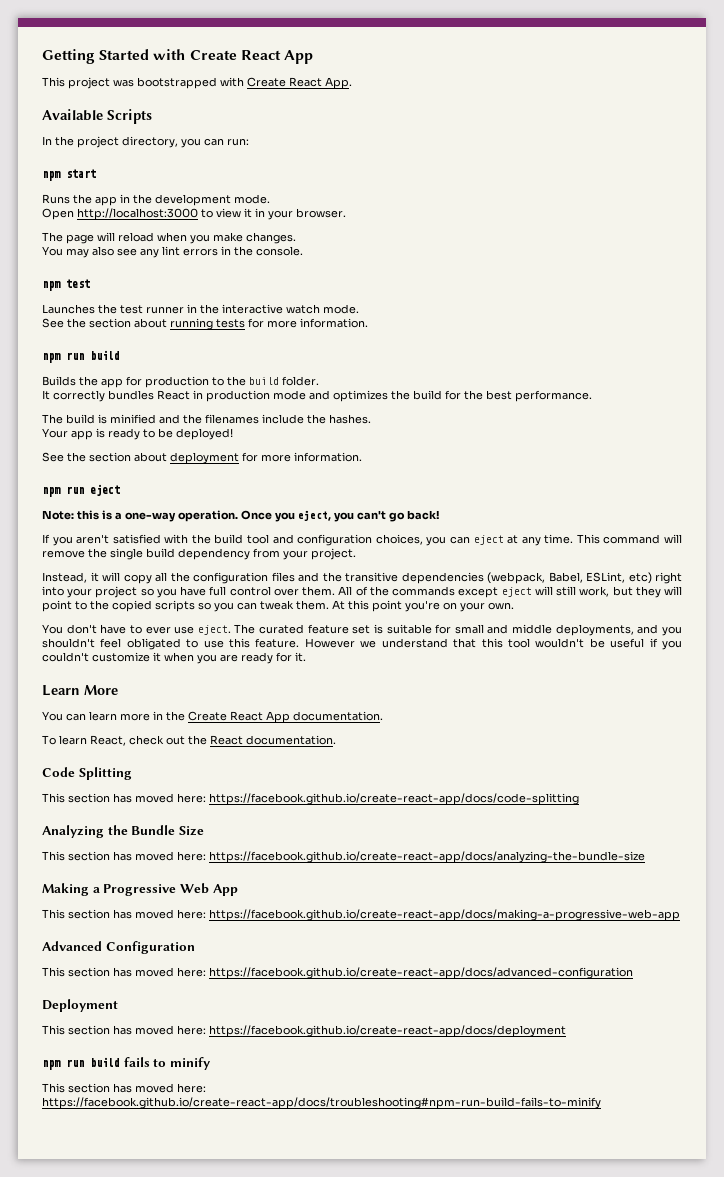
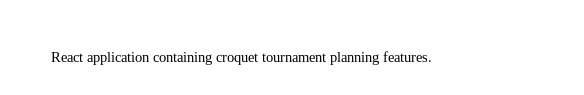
[42,49,313,64] [42,77,352,89] [42,109,152,124] [42,136,249,148] [42,169,96,181] [42,194,270,206] [42,208,346,220] [42,232,296,244] [42,246,303,258] [42,279,90,291] [42,304,359,314] [42,318,368,330] [42,350,120,363] [42,376,319,388] [42,390,592,402] [42,414,371,424] [42,428,233,440] [42,452,362,464] [42,484,120,497] [42,510,439,522] [42,534,682,546] [42,548,356,560] [42,572,682,584] [42,586,682,598] [42,600,514,612] [42,624,683,636] [42,638,682,650] [42,652,306,664] [42,685,118,696] [42,711,383,723] [42,735,336,746] [42,767,132,780] [42,793,579,805] [42,825,204,838] [42,851,645,863] [42,883,238,896] [42,909,680,921] [42,941,195,954] [42,967,633,979] [42,999,118,1012] [42,1025,566,1037] [42,1057,210,1070] [42,1083,206,1093] [42,1097,601,1109] Getting Started with Create React App // This project was bootstrapped with Create React App. // Available Scripts // In the project directory, you can run: // npm start // Runs the app in the development mode. // Open http://localhost:3000 to view it in your browser. // The page will reload when you make changes. // You may also see any lint errors in the console. // npm test // Launches the test runner in the interactive watch mode. // See the section about running tests for more information. // npm run build // Builds the app for production to the build folder. // It correctly bundles React in production mode and optimizes the build for the best performance. // The build is minified and the filenames include the hashes. // Your app is ready to be deployed! // See the section about deployment for more information. // npm run eject // Note: this is a one-way operation. Once you eject, you can't go back! // If you aren't satisfied with the build tool and configuration choices, you can eject at any time. This command will remove the single build dependency from your project. // Instead, it will copy all the configuration files and the transitive dependencies (webpack, Babel, ESLint, etc) right into your project so you have full control over them. All of the commands except eject will still work, but they will point to the copied scripts so you can tweak them. At this point you're on your own. // You don't have to ever use eject. The curated feature set is suitable for small and middle deployments, and you shouldn't feel obligated to use this feature. However we understand that this tool wouldn't be useful if you couldn't customize it when you are ready for it. // Learn More // You can learn more in the Create React App documentation. // To learn React, check out the React documentation. // Code Splitting // This section has moved here: https://facebook.github.io/create-react-app/docs/code-splitting // Analyzing the Bundle Size // This section has moved here: https://facebook.github.io/create-react-app/docs/analyzing-the-bundle-size // Making a Progressive Web App // This section has moved here: https://facebook.github.io/create-react-app/docs/making-a-progressive-web-app // Advanced Configuration // This section has moved here: https://facebook.github.io/create-react-app/docs/advanced-configuration // Deployment // This section has moved here: https://facebook.github.io/create-react-app/docs/deployment // npm run build fails to minify // This section has moved here: https://facebook.github.io/create-react-app/docs/troubleshooting#npm-run-build-fails-to-minify -> [51,51,432,65] React application containing croquet tournament planning features.

